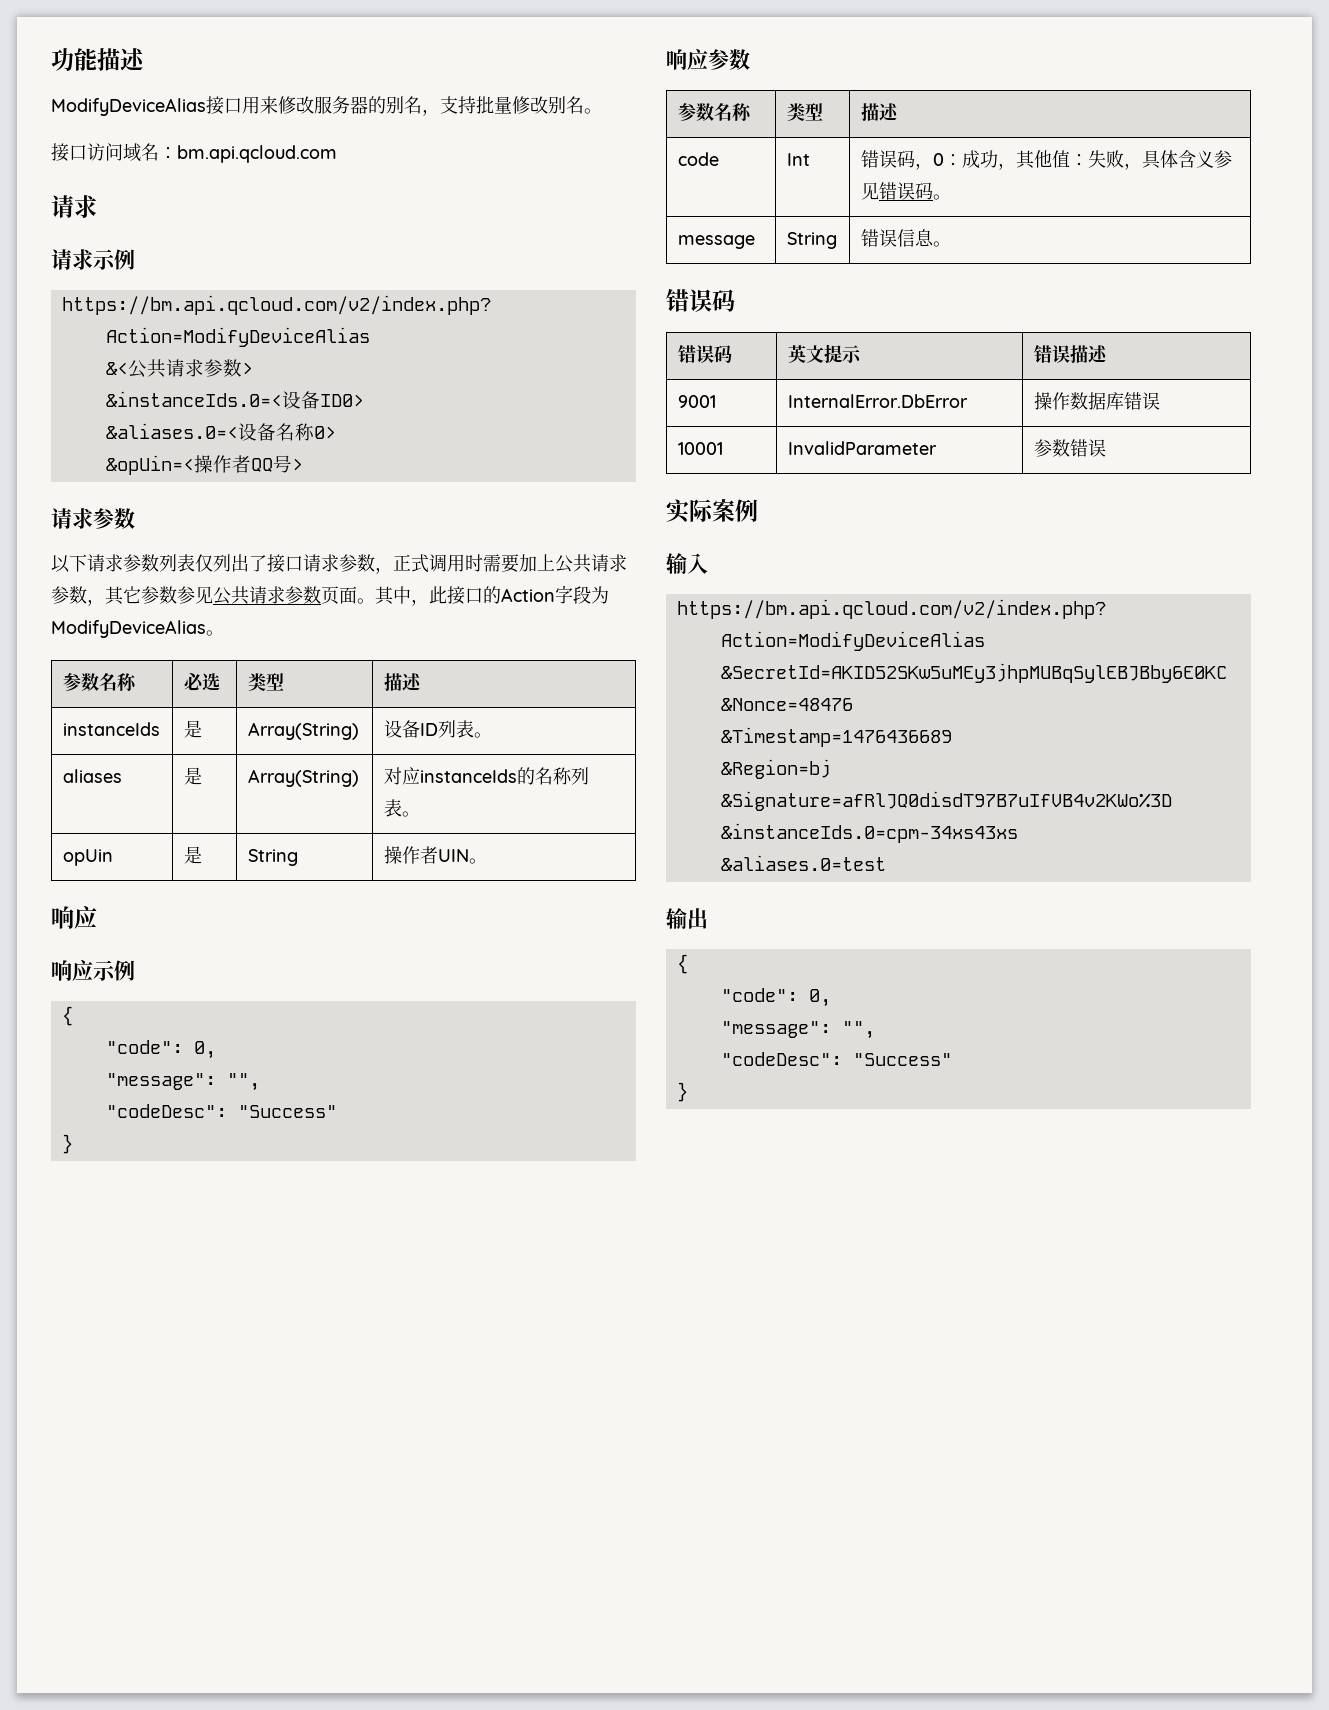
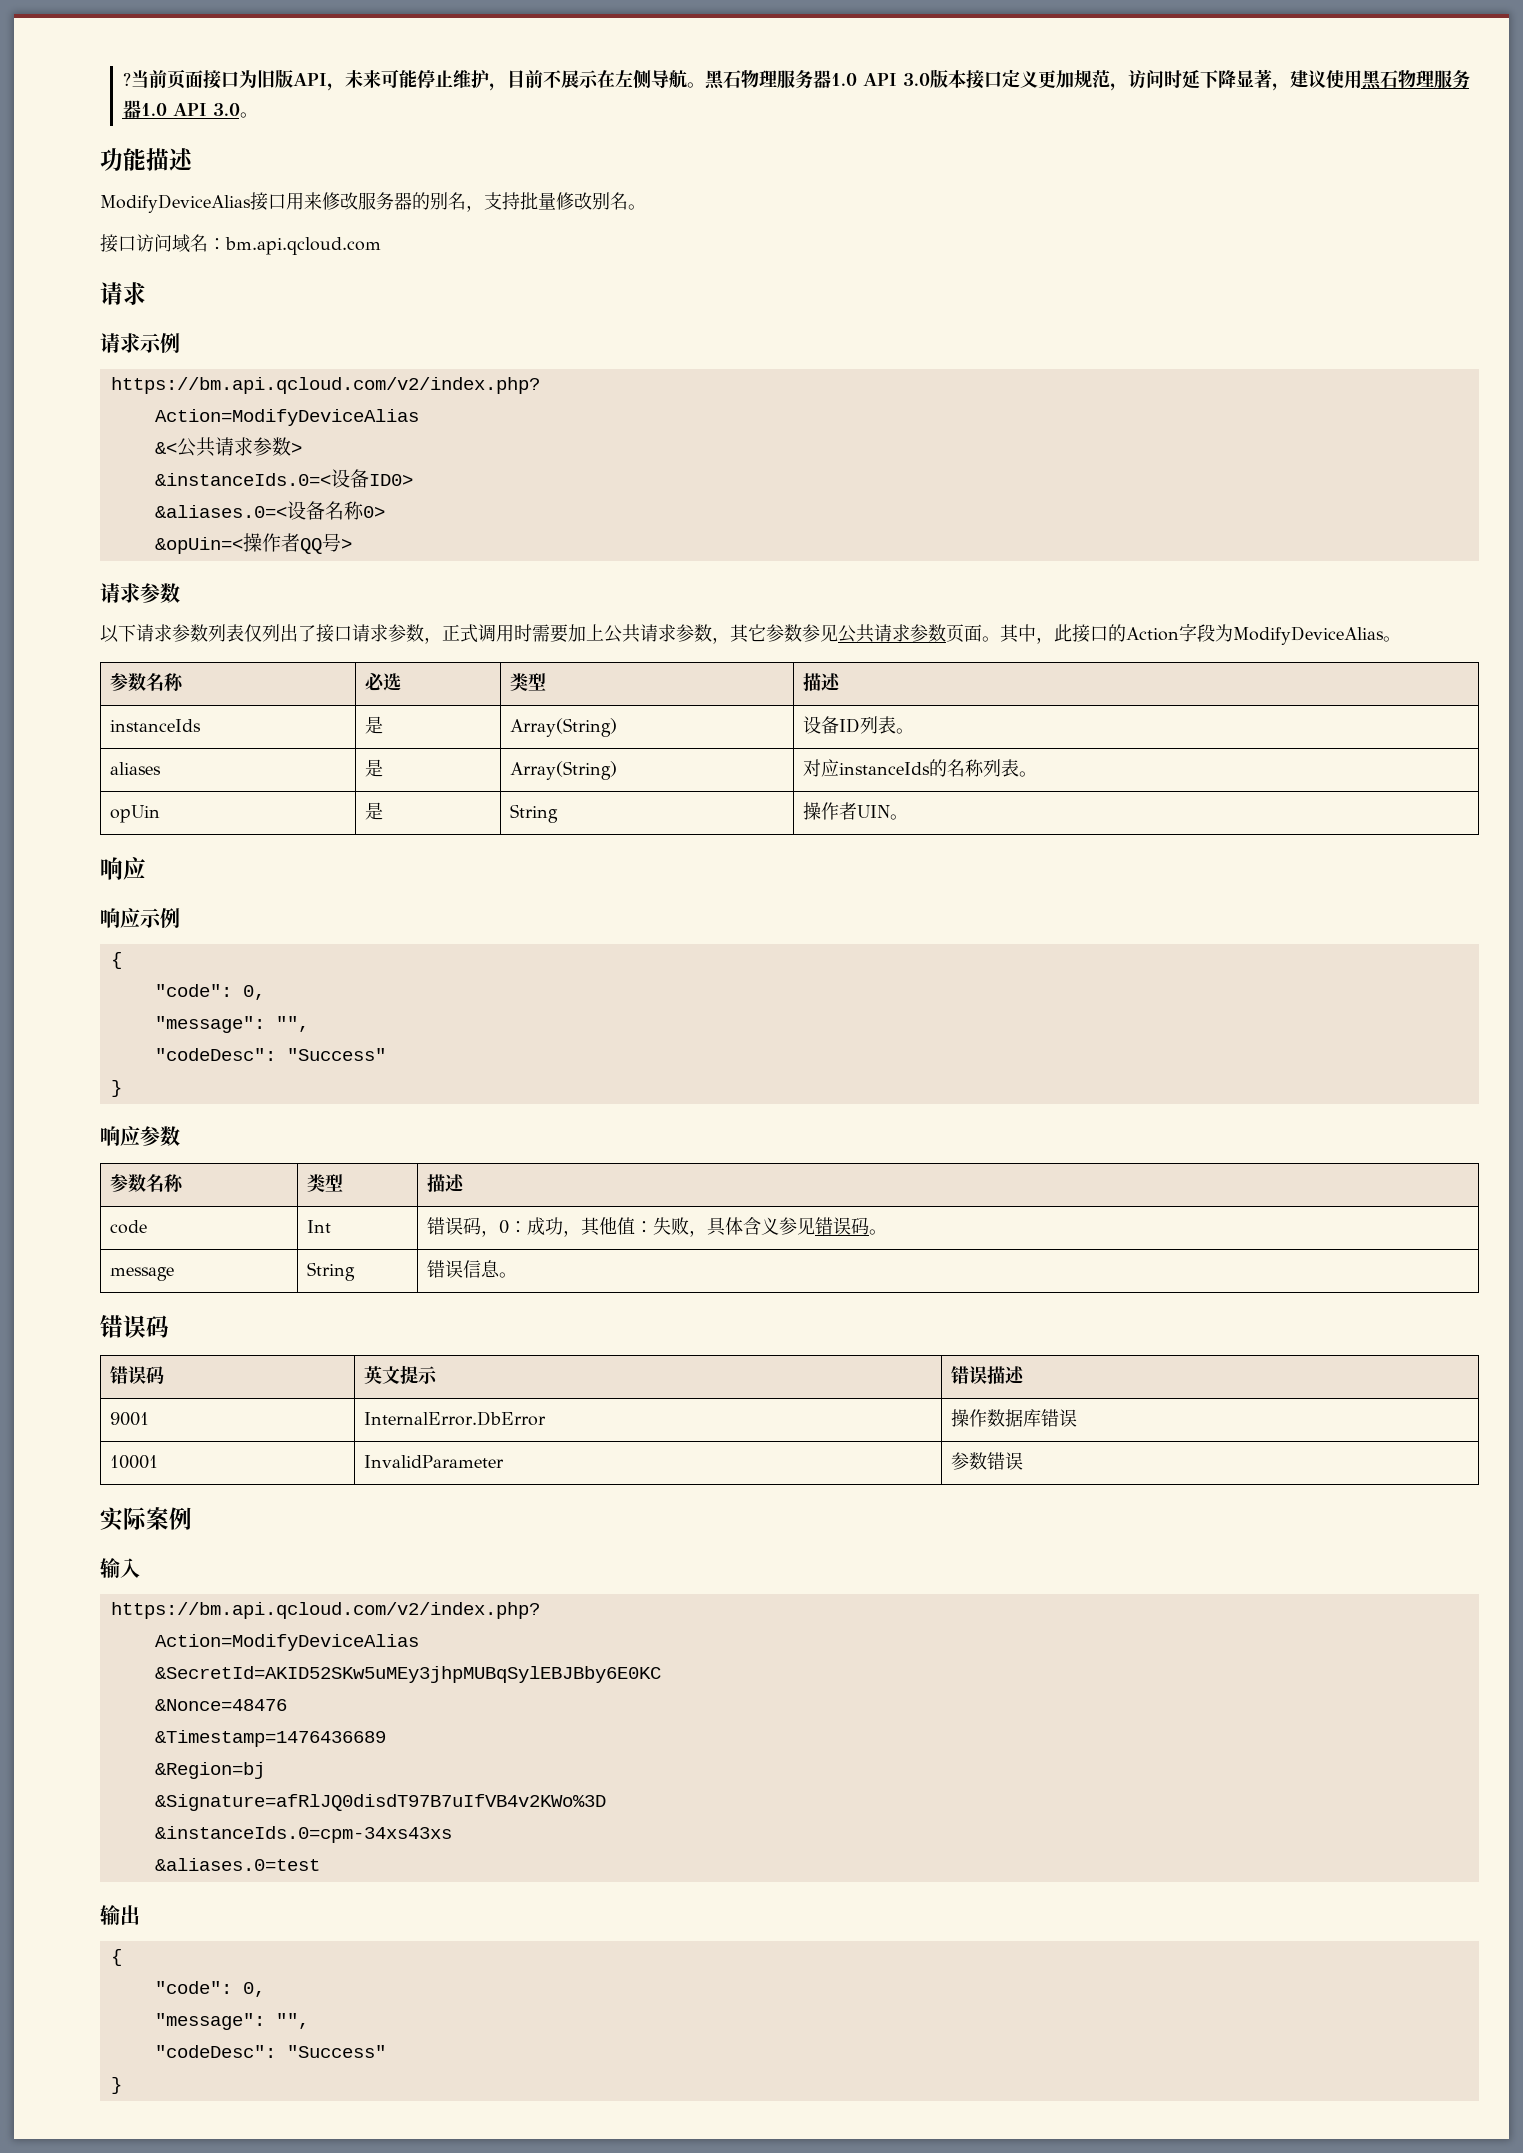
(51, 59) none -> [122,69,1470,91] [122,100,258,118] ?当前页面接口为旧版API，未来可能停止维护，目前不展示在左侧导航。黑石物理服务器1.0 API 3.0版本接口定义更加规范，访问时延下降显著，建议使用黑石物理服务器1.0 API 3.0。 //

